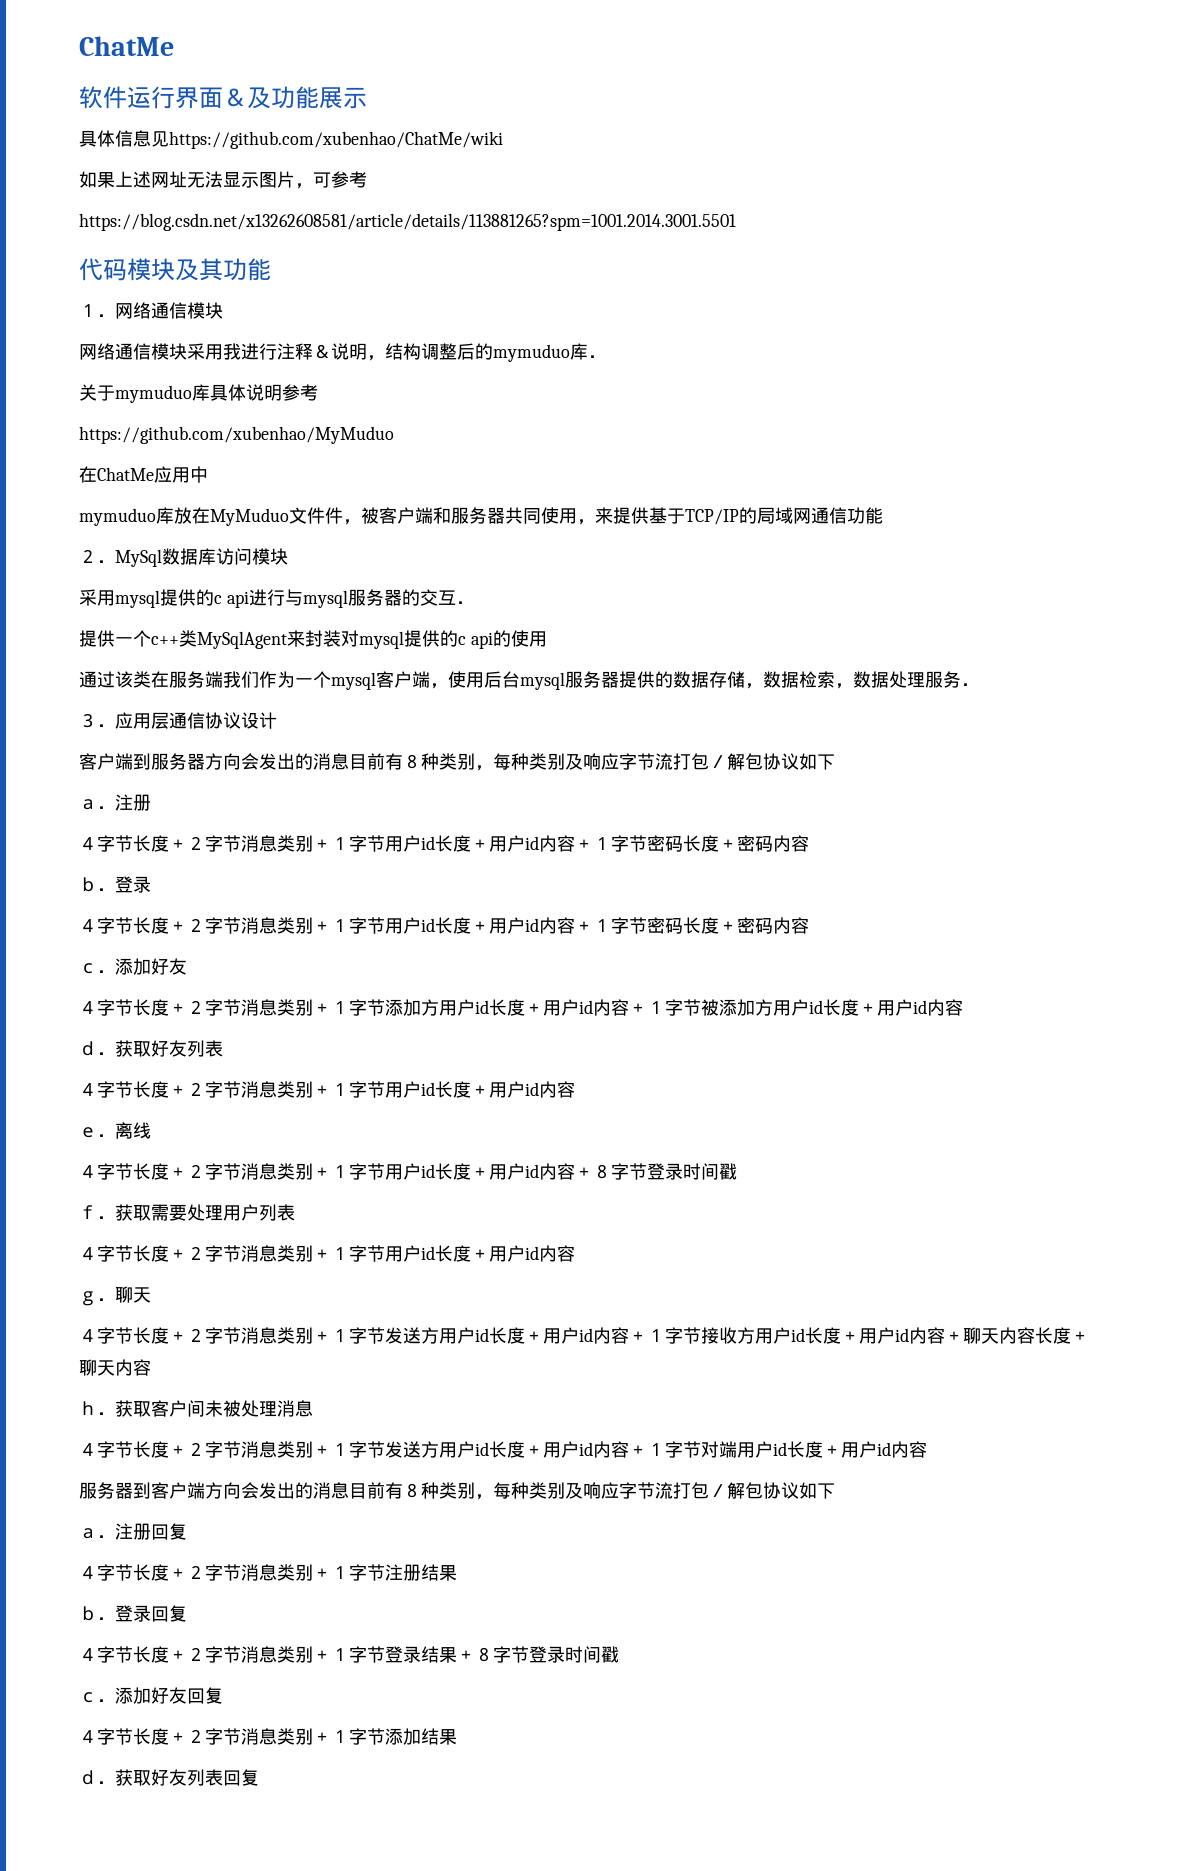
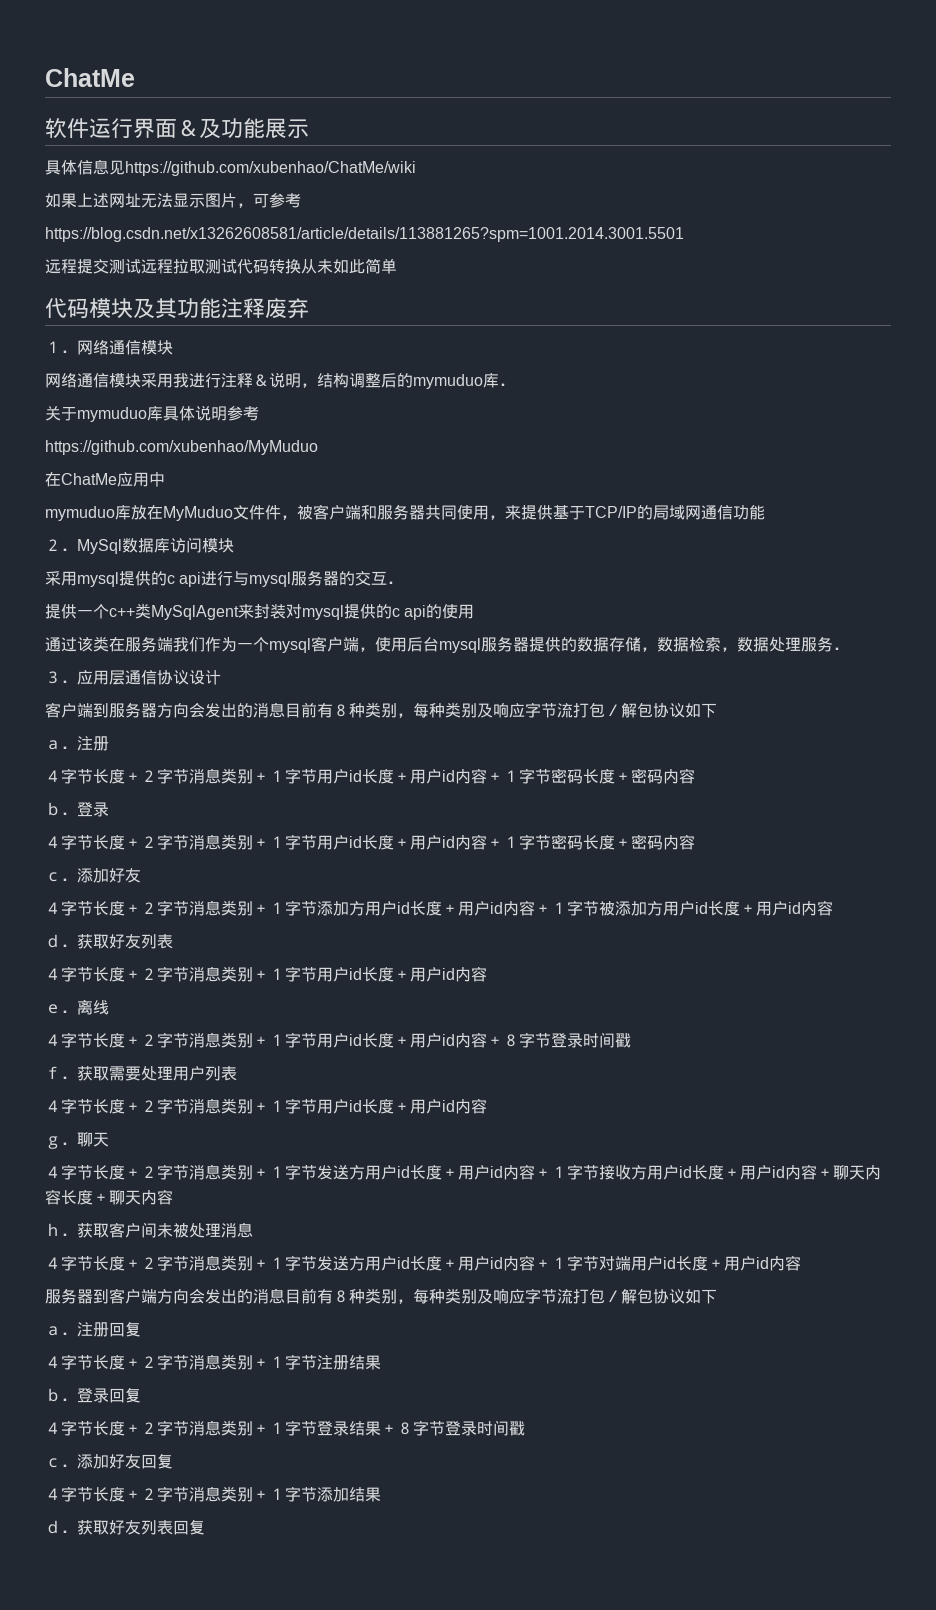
(736, 222) none -> [45,258,397,274] // 远程提交测试远程拉取测试代码转换从未如此简单
(271, 269) none -> [221,298,309,319] 注释废弃

